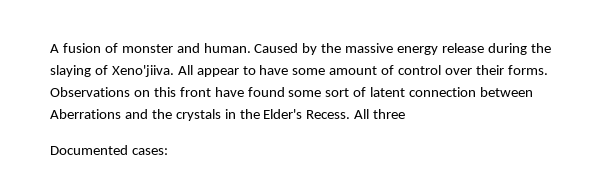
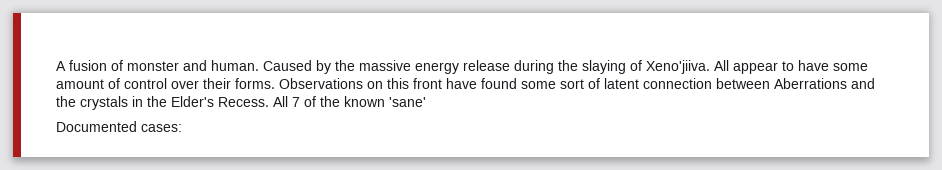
[373,109,406,119] three -> [292,96,426,107] 7 of the known 'sane'

